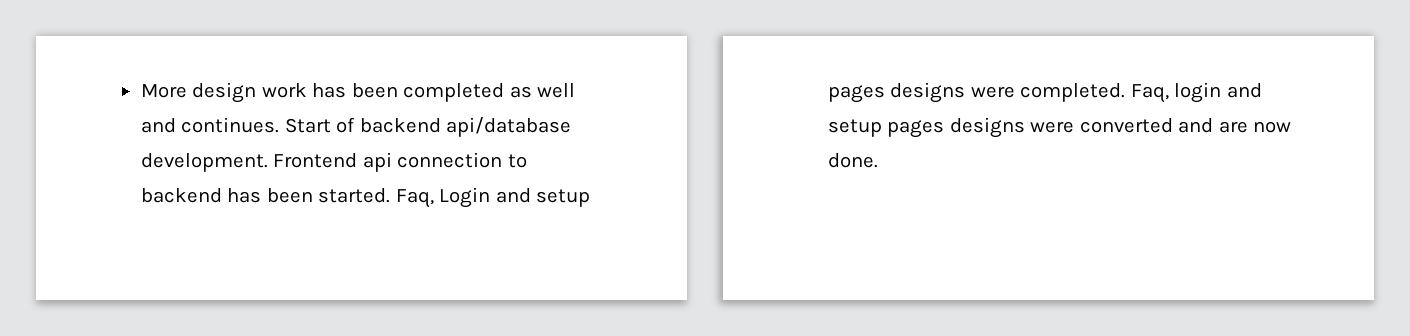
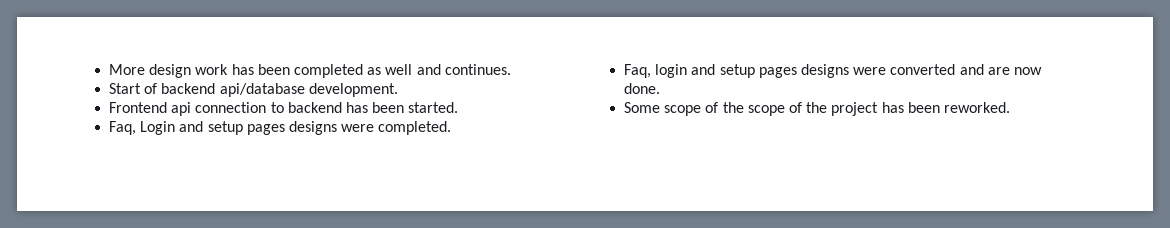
(280, 125) none -> (511, 69) //
(268, 162) none -> (398, 90) //
(391, 195) none -> (459, 107) //
(1126, 92) none -> (452, 128) //
(878, 160) none -> [624,102,1010,116] // Some scope of the scope of the project has been reworked.

